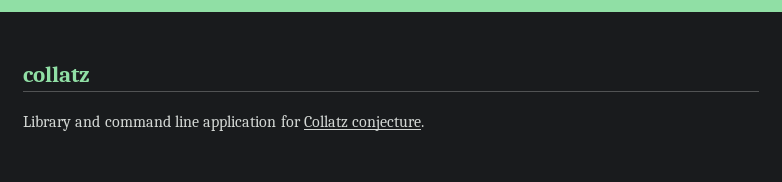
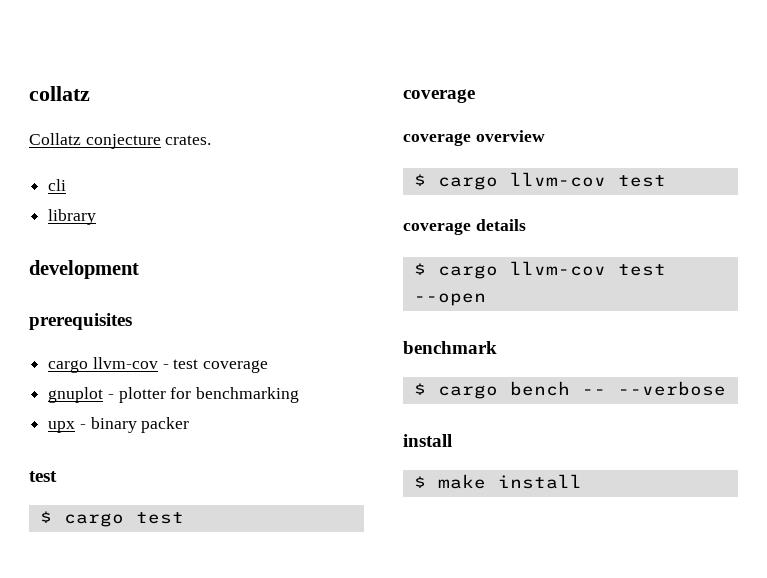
[23,115,425,131] Library and command line application for Collatz conjecture. -> [29,133,212,149] [48,179,67,191] [48,209,97,225] [29,260,139,279] [29,313,132,330] [48,357,269,373] [48,387,300,403] [48,417,190,433] [29,471,57,482] [39,511,184,527] [403,89,475,103] [403,130,545,146] [413,172,666,190] [403,219,526,235] [413,261,666,279] [413,293,486,306] [403,341,497,354] [413,381,726,399] [403,434,452,447] [413,474,582,489] Collatz conjecture crates. // cli // library // development // prerequisites // cargo llvm-cov - test coverage // gnuplot - plotter for benchmarking // upx - binary packer // test // $ cargo test // coverage // coverage overview // $ cargo llvm-cov test // coverage details // $ cargo llvm-cov test --open // benchmark // $ cargo bench -- --verbose // install // $ make install

